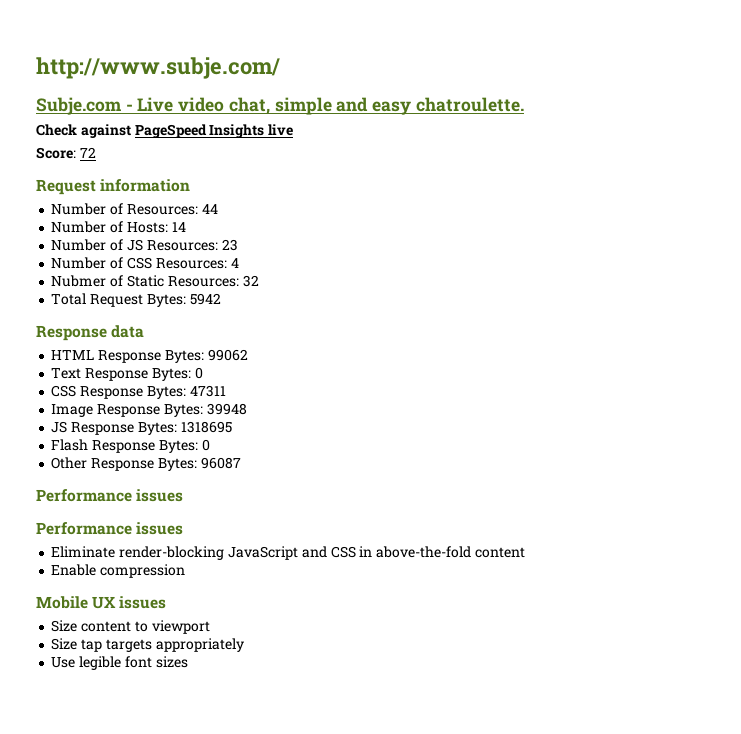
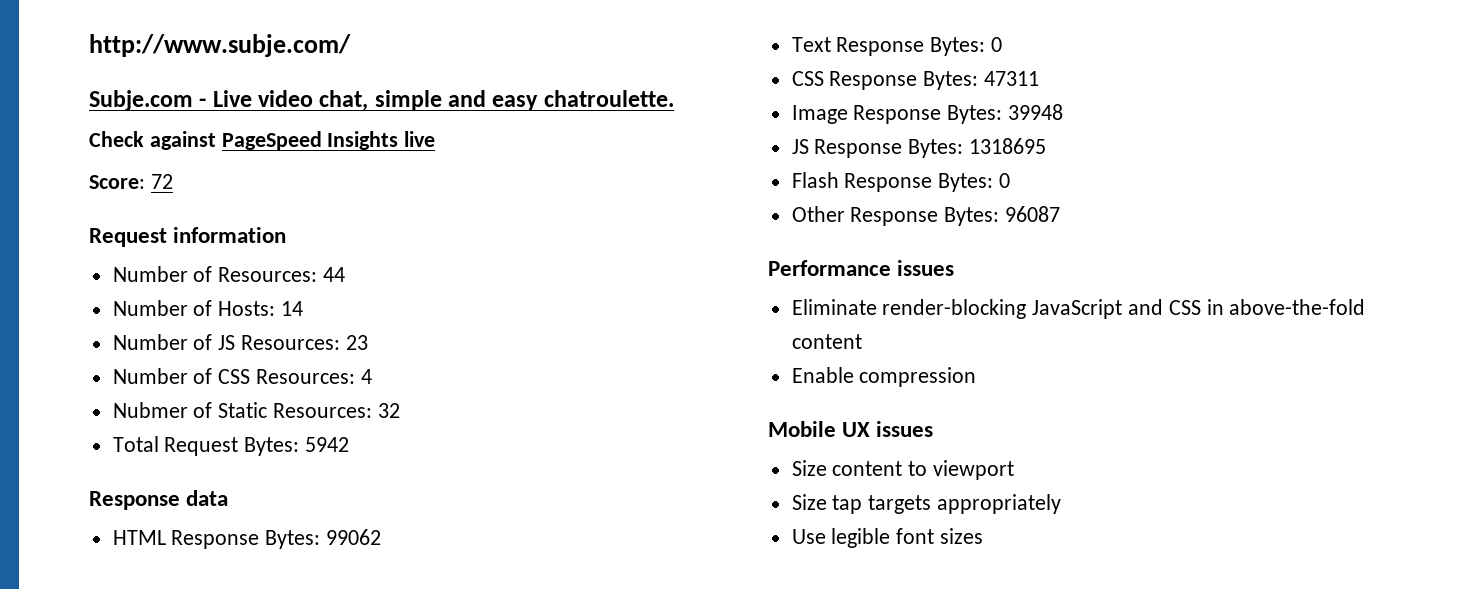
[36,522,184,535] // Performance issues -> (955, 268) none

